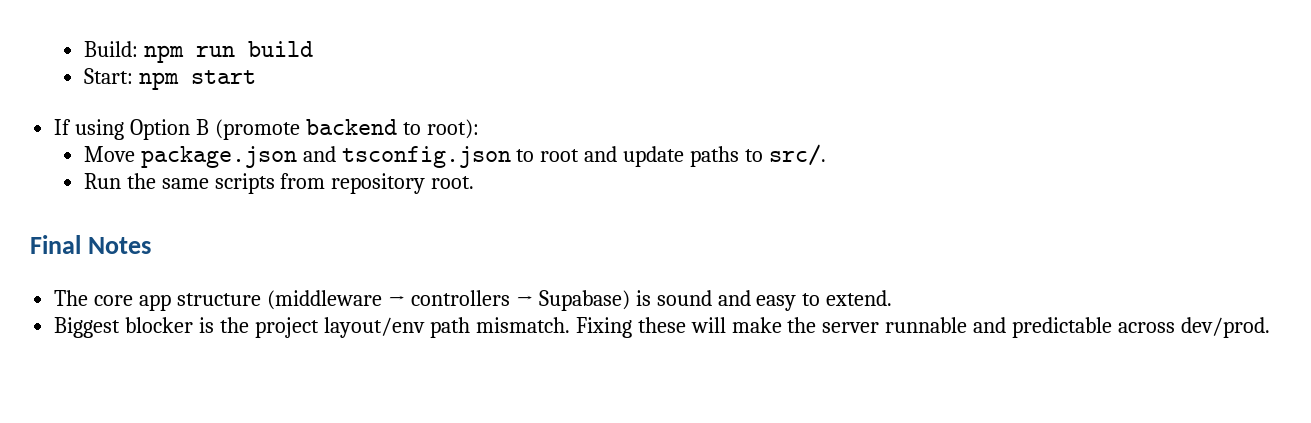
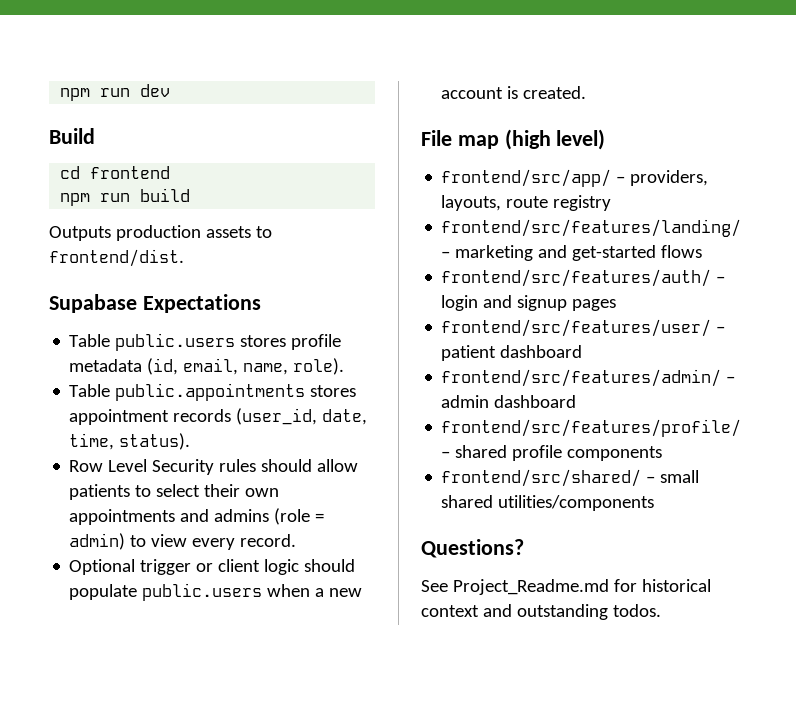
[83,41,313,63] [83,68,256,90] [54,119,479,140] [83,144,827,168] [83,173,475,194] [30,235,151,254] [54,290,893,311] [54,317,1271,338] Build: npm run build // Start: npm start // If using Option B (promote backend to root): // Move package.json and tsconfig.json to root and update paths to src/. // Run the same scripts from repository root. // Final Notes // The core app structure (middleware → controllers → Supabase) is sound and easy to extend. // Biggest blocker is the project layout/env path mismatch. Fixing these will make the server runnable and predictable across dev/prod. -> [60,84,171,101] [49,128,95,144] [60,166,171,179] [60,188,191,206] [49,225,272,241] [49,249,184,267] [49,294,261,313] [69,333,342,351] [69,358,345,375] [69,383,357,401] [69,408,368,425] [69,433,191,450] [69,459,359,475] [69,484,280,500] [69,508,325,525] [69,533,297,550] [69,559,356,575] [69,583,363,601] [441,86,587,99] [421,129,606,150] [441,169,709,187] [441,195,612,211] [441,219,742,237] [441,245,703,261] [441,269,726,287] [441,295,617,311] [441,319,726,337] [441,345,583,361] [441,369,736,387] [441,395,577,408] [441,419,742,437] [441,445,663,461] [441,469,700,487] [441,495,655,511] [421,539,524,558] [421,579,711,595] [421,604,661,620] npm run dev // Build // cd frontend // npm run build // Outputs production assets to frontend/dist. // Supabase Expectations // Table public.users stores profile metadata (id, email, name, role). // Table public.appointments stores appointment records (user_id, date, time, status). // Row Level Security rules should allow patients to select their own appointments and admins (role = admin) to view every record. // Optional trigger or client logic should populate public.users when a new account is created. // File map (high level) // frontend/src/app/ – providers, layouts, route registry // frontend/src/features/landing/ – marketing and get-started flows // frontend/src/features/auth/ – login and signup pages // frontend/src/features/user/ – patient dashboard // frontend/src/features/admin/ – admin dashboard // frontend/src/features/profile/ – shared profile components // frontend/src/shared/ – small shared utilities/components // Questions? // See Project_Readme.md for historical context and outstanding todos.

